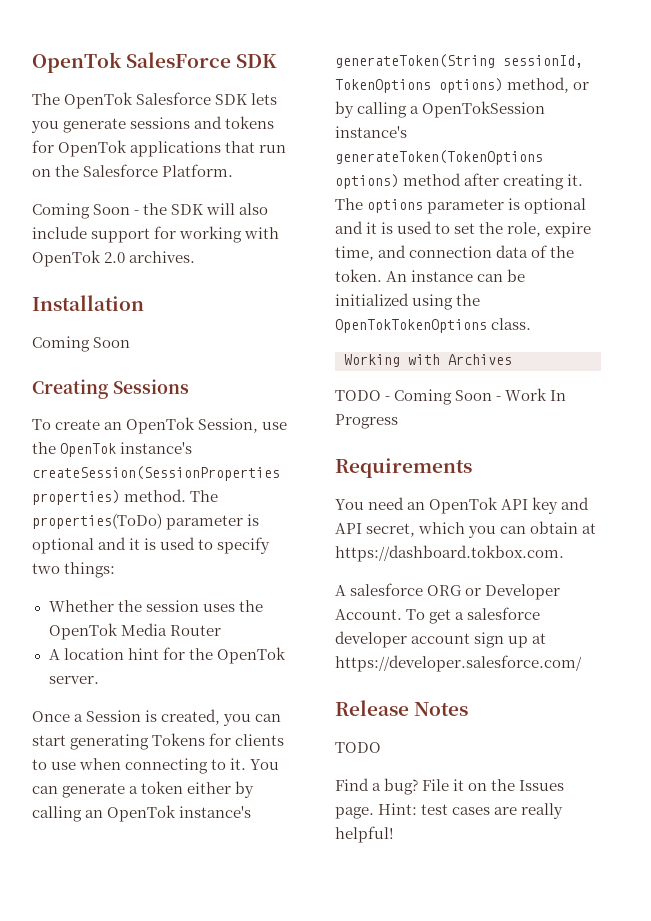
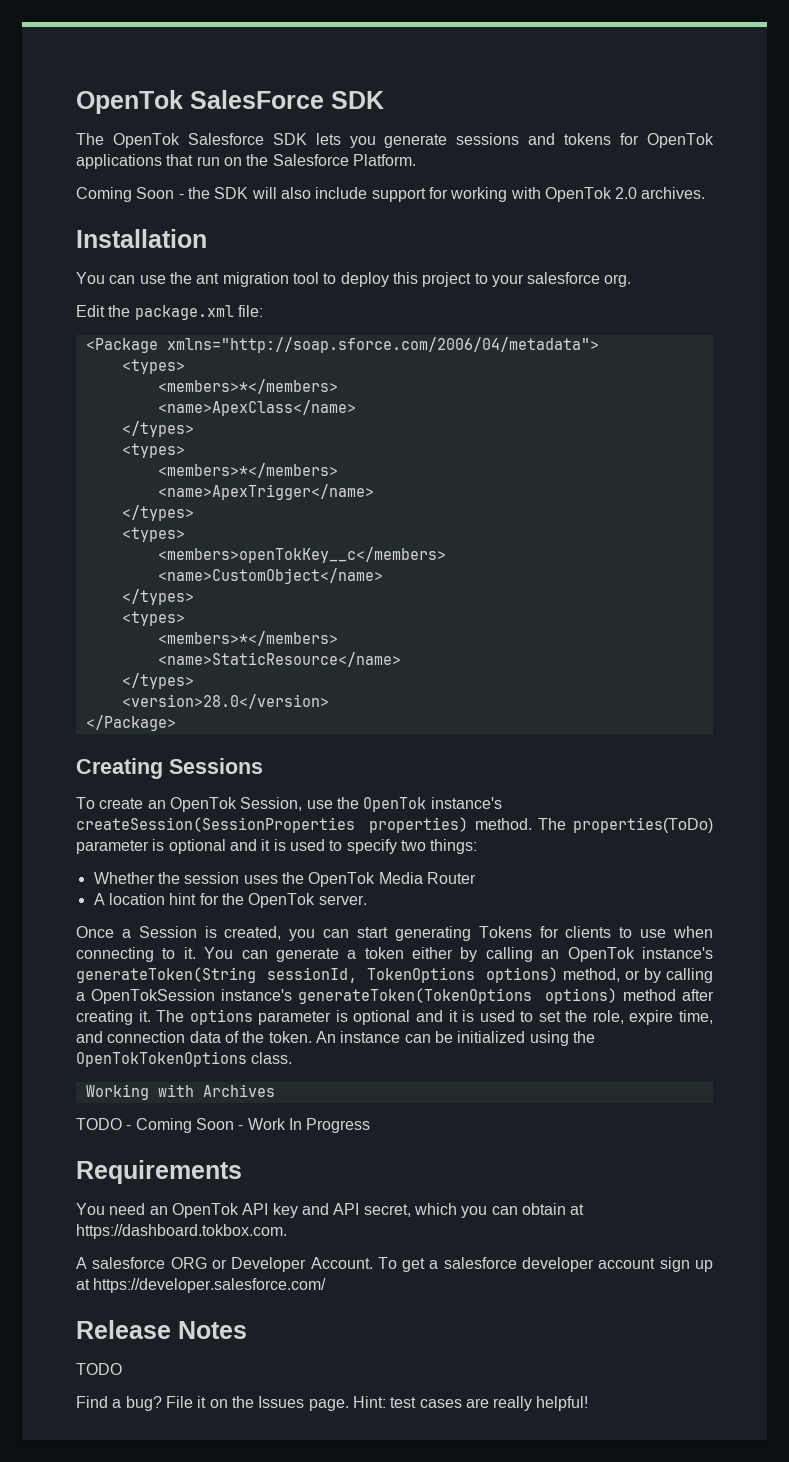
[32,336,131,352] Coming Soon -> [76,272,632,287] [76,305,263,320] [85,337,599,353] [121,359,185,374] [157,379,338,394] [157,400,356,416] [121,421,194,437] [121,443,185,458] [157,463,338,478] [157,484,374,500] [121,505,194,521] [121,527,185,542] [157,547,446,563] [157,568,383,584] [121,589,194,605] [121,611,185,626] [157,631,338,646] [157,652,401,667] [121,673,194,689] [121,694,329,709] [85,715,176,731] You can use the ant migration tool to deploy this project to your salesforce org. // Edit the package.xml file: // <Package xmlns="http://soap.sforce.com/2006/04/metadata"> // <types> // <members>*</members> // <name>ApexClass</name> // </types> // <types> // <members>*</members> // <name>ApexTrigger</name> // </types> // <types> // <members>openTokKey__c</members> // <name>CustomObject</name> // </types> // <types> // <members>*</members> // <name>StaticResource</name> // </types> // <version>28.0</version> // </Package>

